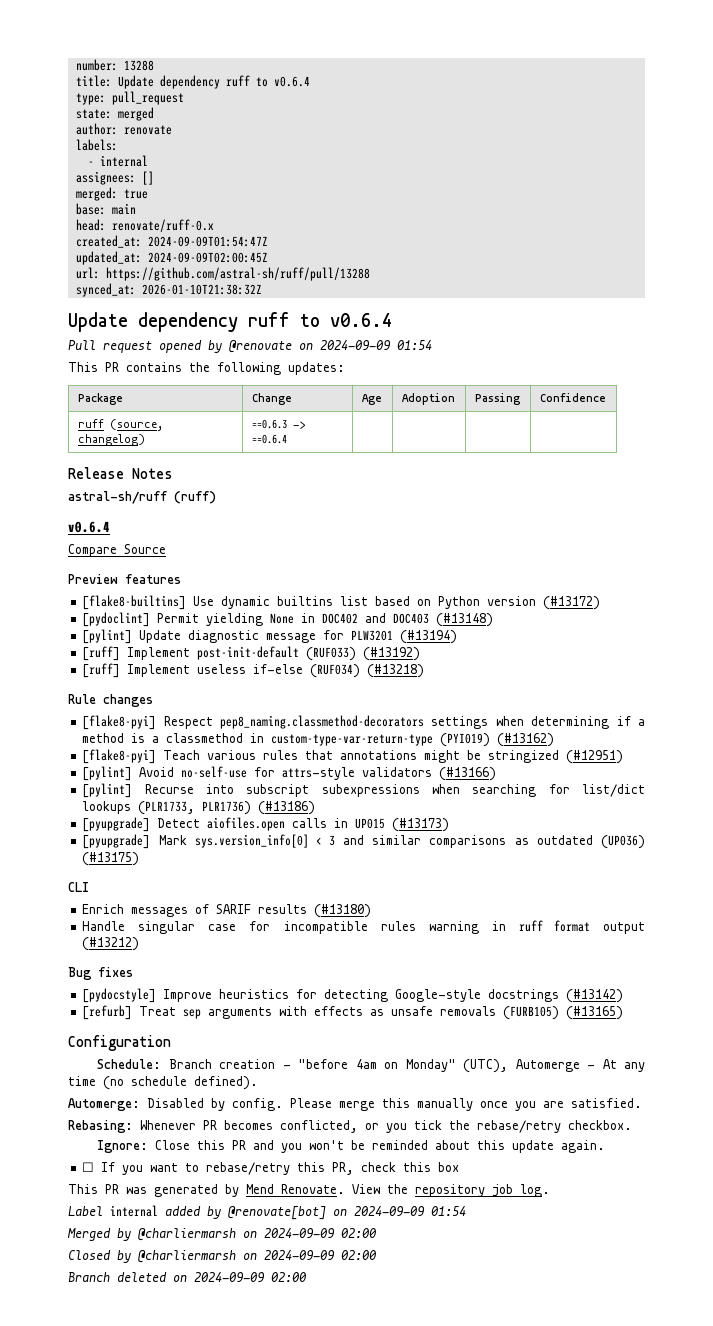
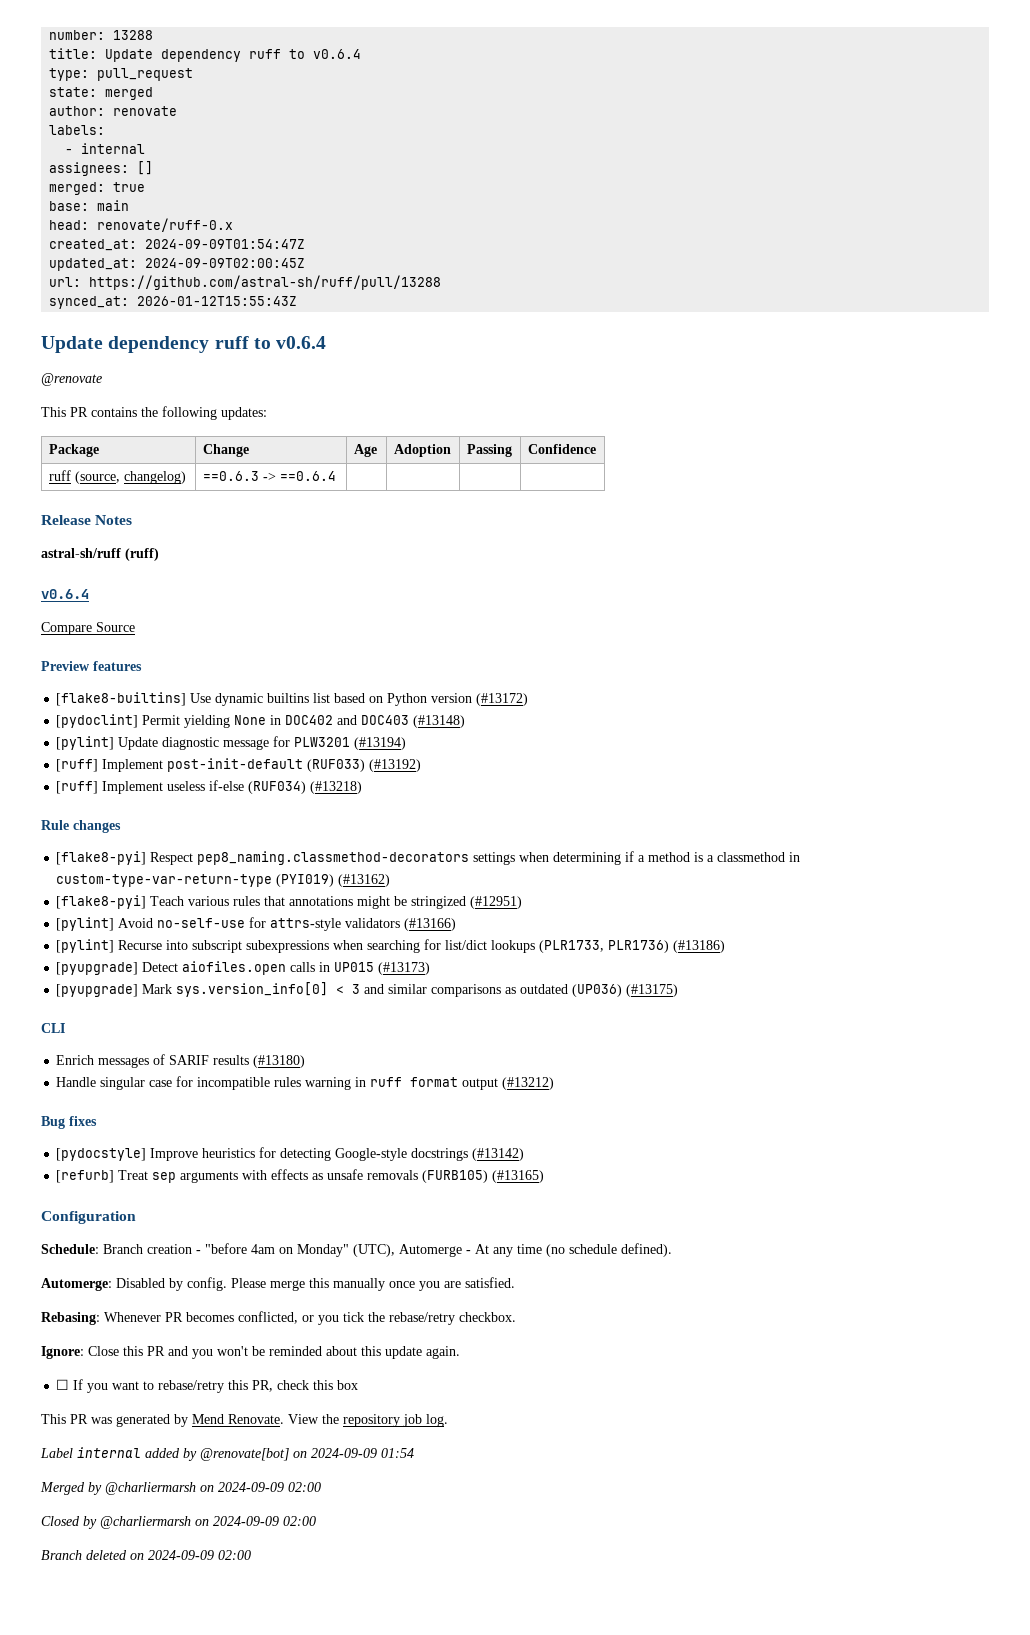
[141,284,262,295] [68,312,392,332] [68,340,432,353] 2026-01-10T21:38:32Z // Update dependency ruff to v0.6.4 // Pull request opened by @renovate on 2024-09-09 01:54 -> [137,296,298,306] [41,336,327,353] [41,373,102,386] 2026-01-12T15:55:43Z // Update dependency ruff to v0.6.4 // @renovate

